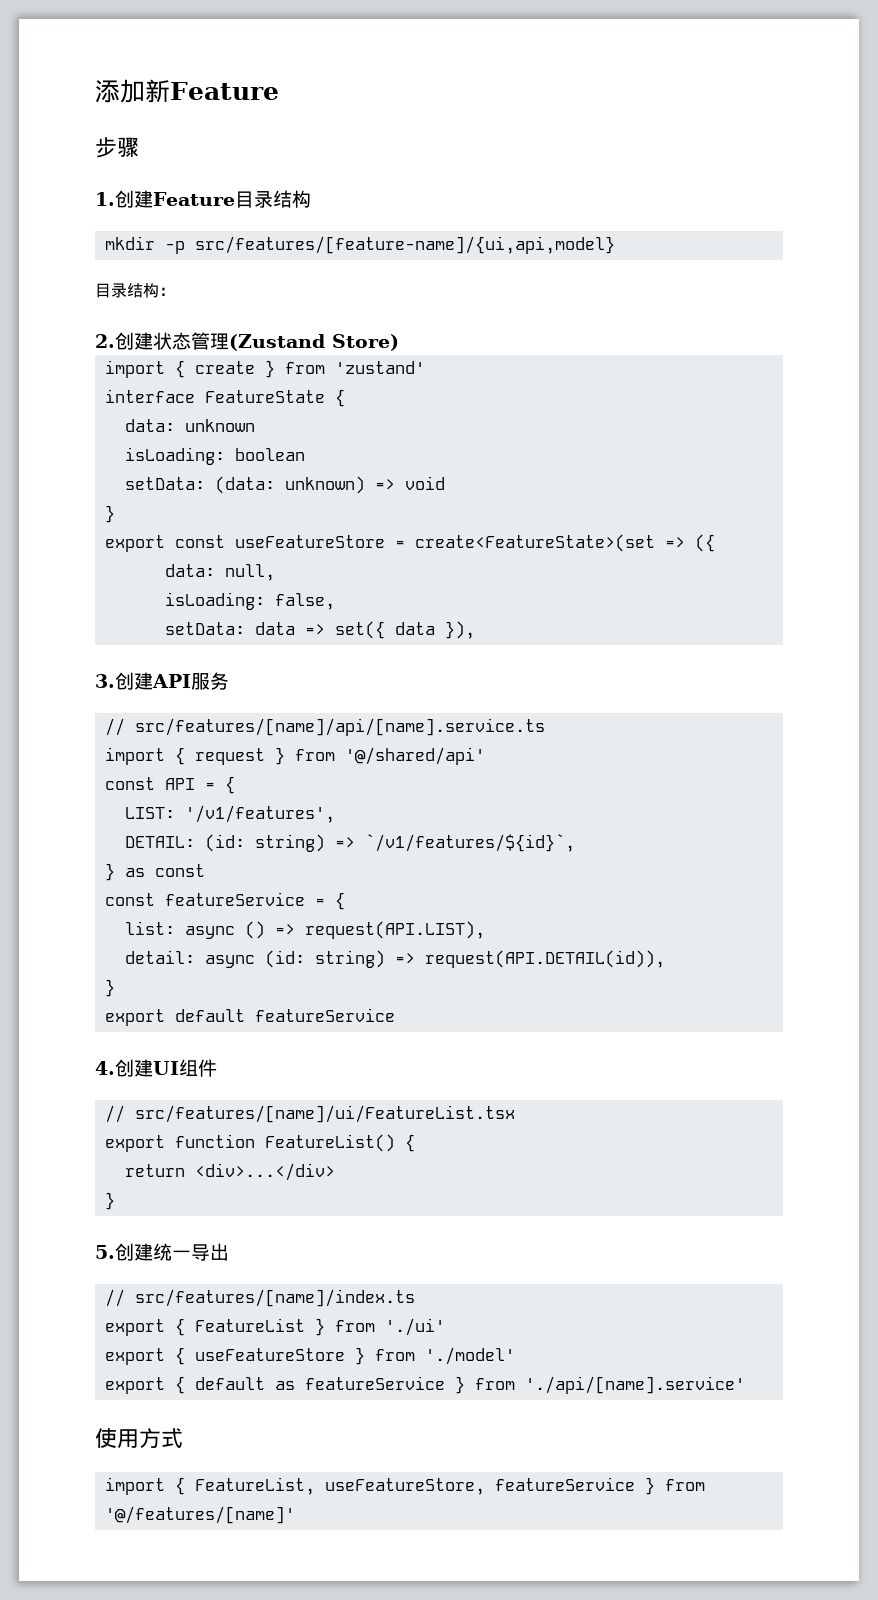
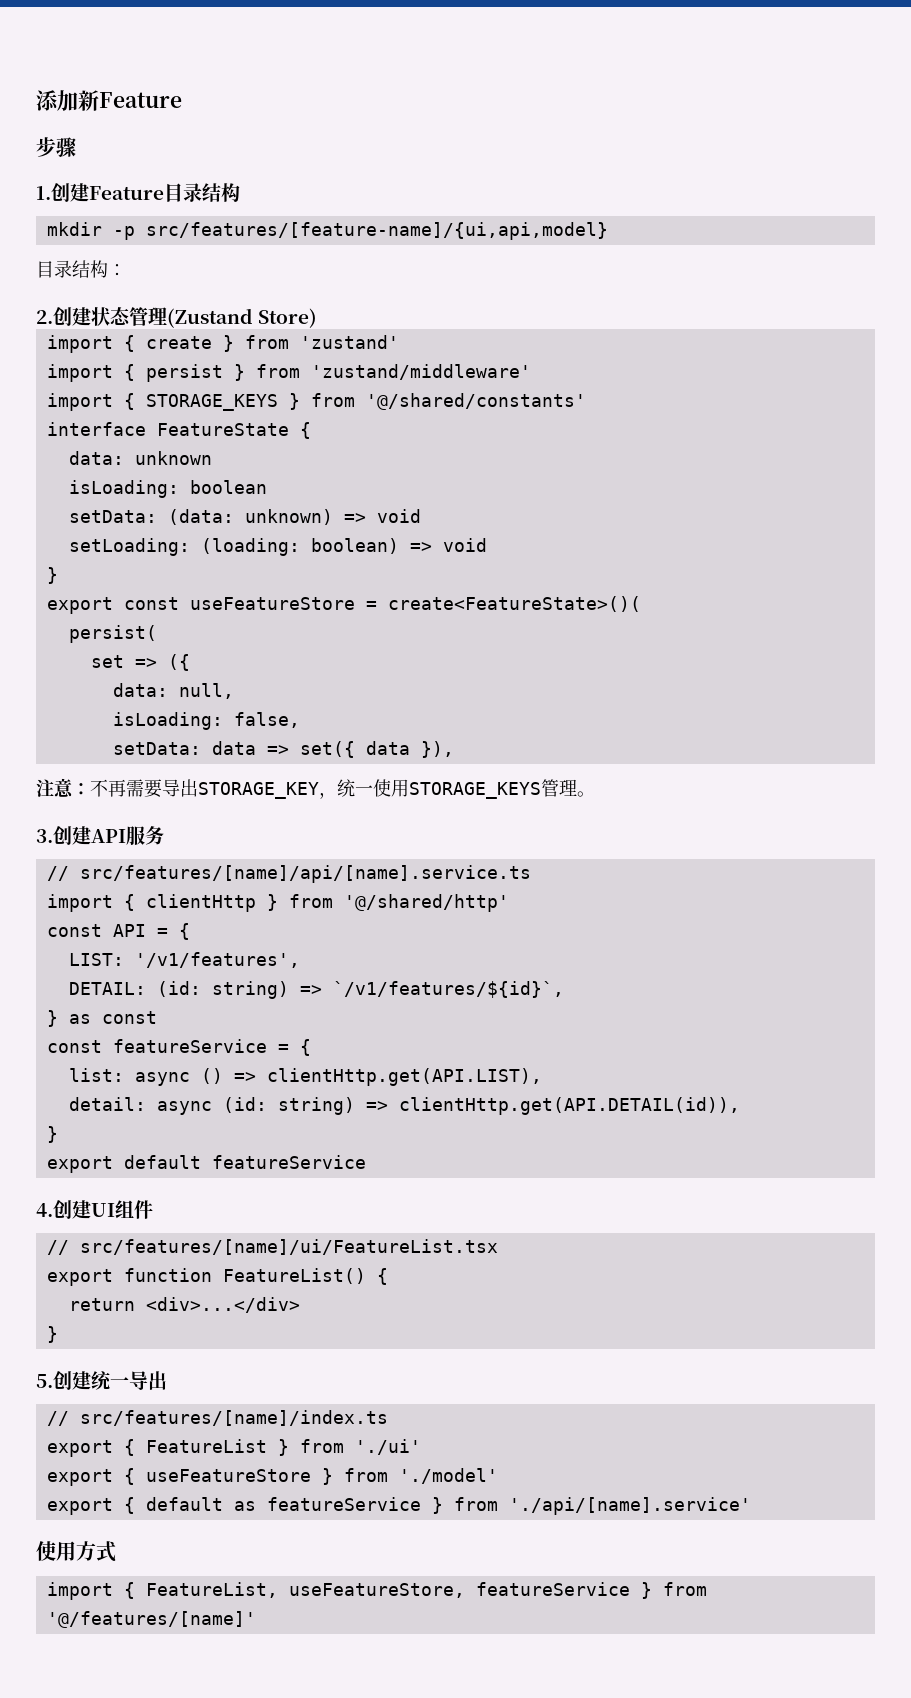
(425, 367) none -> [46,364,531,382] [46,393,586,411] // import { persist } from 'zustand/middleware' // import { STORAGE_KEYS } from '@/shared/constants'
(445, 483) none -> [68,538,487,556] // setLoading: (loading: boolean) => void
[414,534,655,552] create<FeatureState>(set -> [387,596,641,612] [68,625,157,643] [90,655,124,668] create<FeatureState>()( // persist( // set
(475, 630) none -> [36,778,595,799] // 注意：不再需要导出STORAGE_KEY，统一使用STORAGE_KEYS管理。
[194,747,485,765] request } from '@/shared/api' -> [145,894,509,912] clientHttp } from '@/shared/http'
[304,921,485,939] request(API.LIST), -> [266,1068,542,1086] clientHttp.get(API.LIST),
[424,950,665,968] request(API.DETAIL(id)), -> [398,1097,740,1115] clientHttp.get(API.DETAIL(id)),

